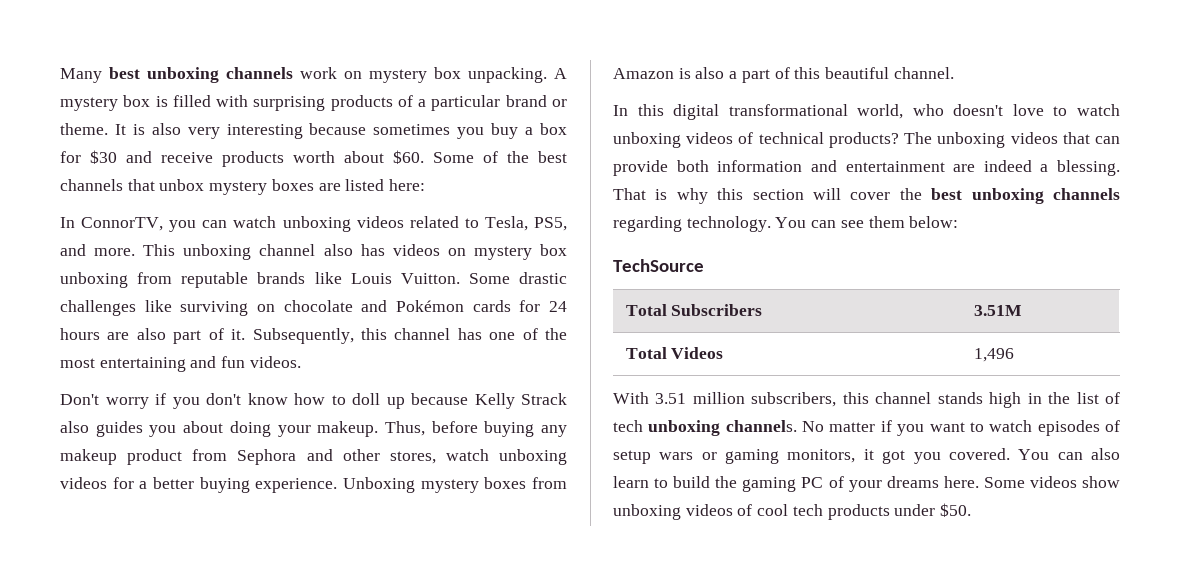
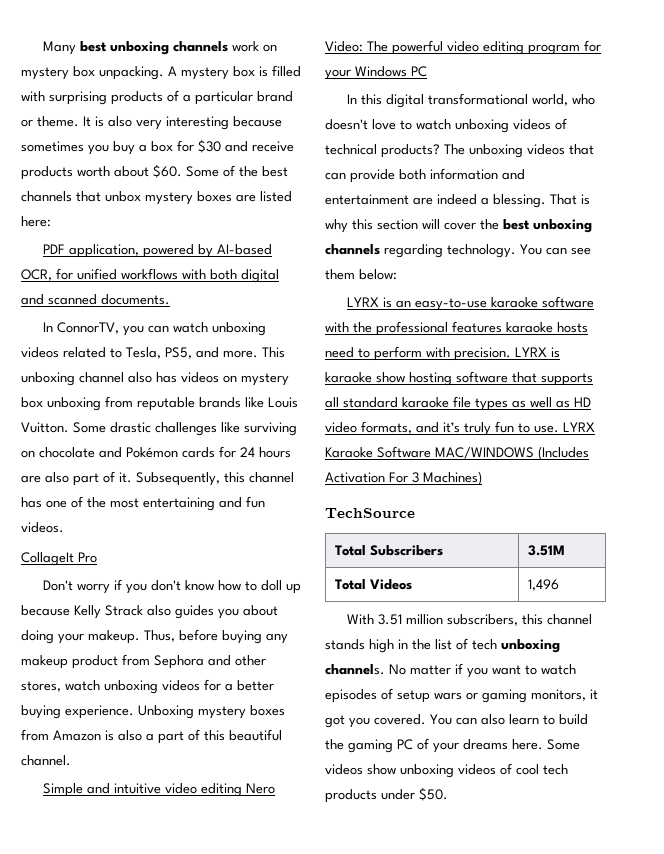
(426, 185) none -> [43,244,273,258] [21,268,279,283] [21,294,170,305] // PDF application, powered by AI-based OCR, for unified workflows with both digital and scanned documents.
(301, 362) none -> [21,552,97,566] // CollageIt Pro
(954, 73) none -> [43,783,276,797] [325,40,601,55] [325,66,427,80] // Simple and intuitive video editing Nero Video: The powerful video editing program for your Windows PC
(959, 222) none -> [347,296,595,311] [325,321,588,336] [325,346,560,361] [325,371,593,386] [325,396,591,411] [325,421,595,436] [325,446,589,460] [325,471,482,485] // LYRX is an easy-to-use karaoke software with the professional features karaoke hosts need to perform with precision. LYRX is karaoke show hosting software that supports all standard karaoke file types as well as HD video formats, and it’s truly fun to use. LYRX Karaoke Software MAC/WINDOWS (Includes Activation For 3 Machines)

